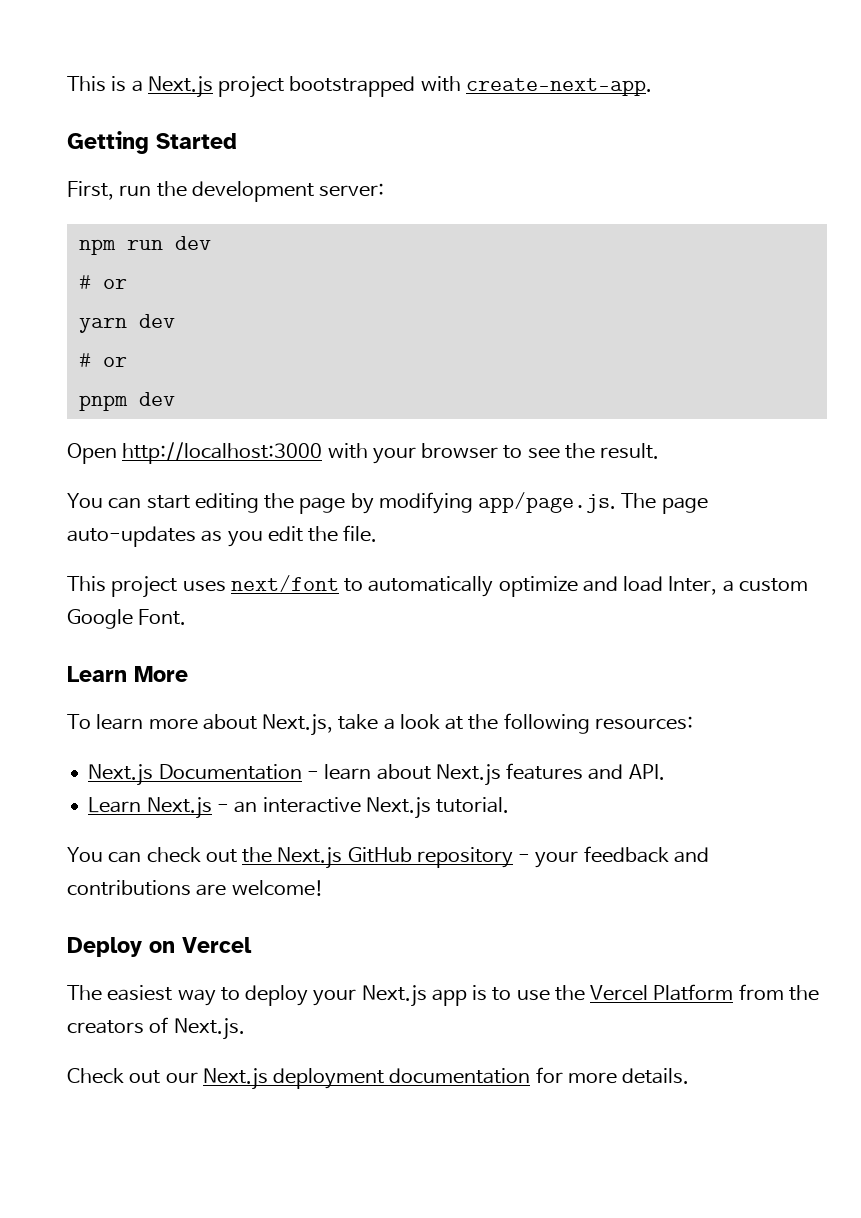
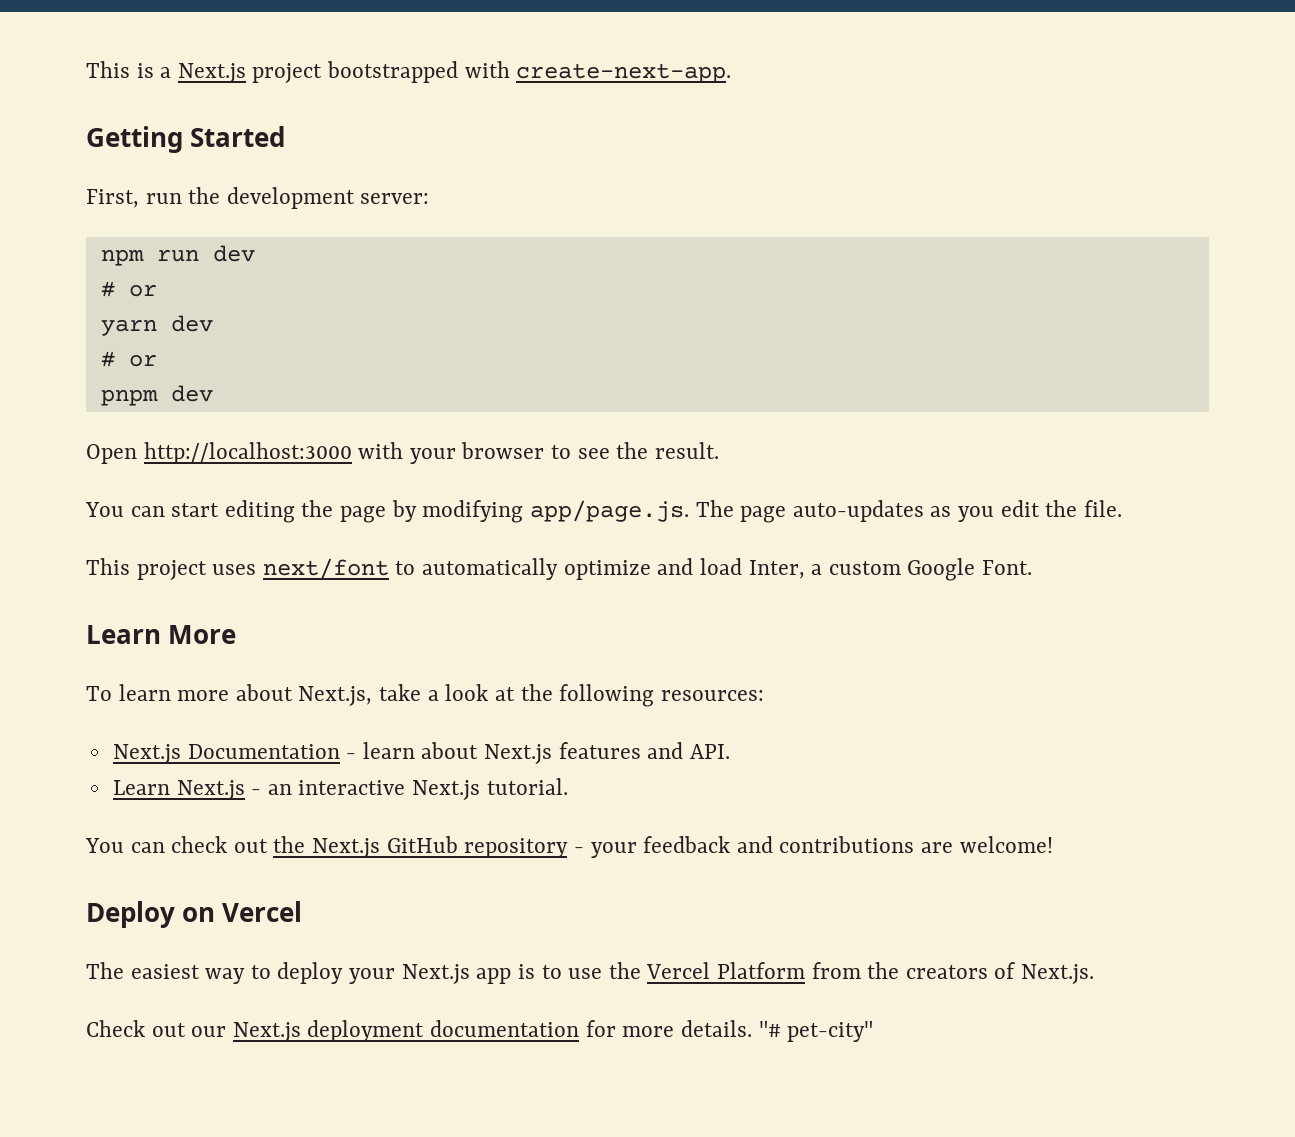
(690, 1076) none -> [758,1021,874,1042] "# pet-city"

